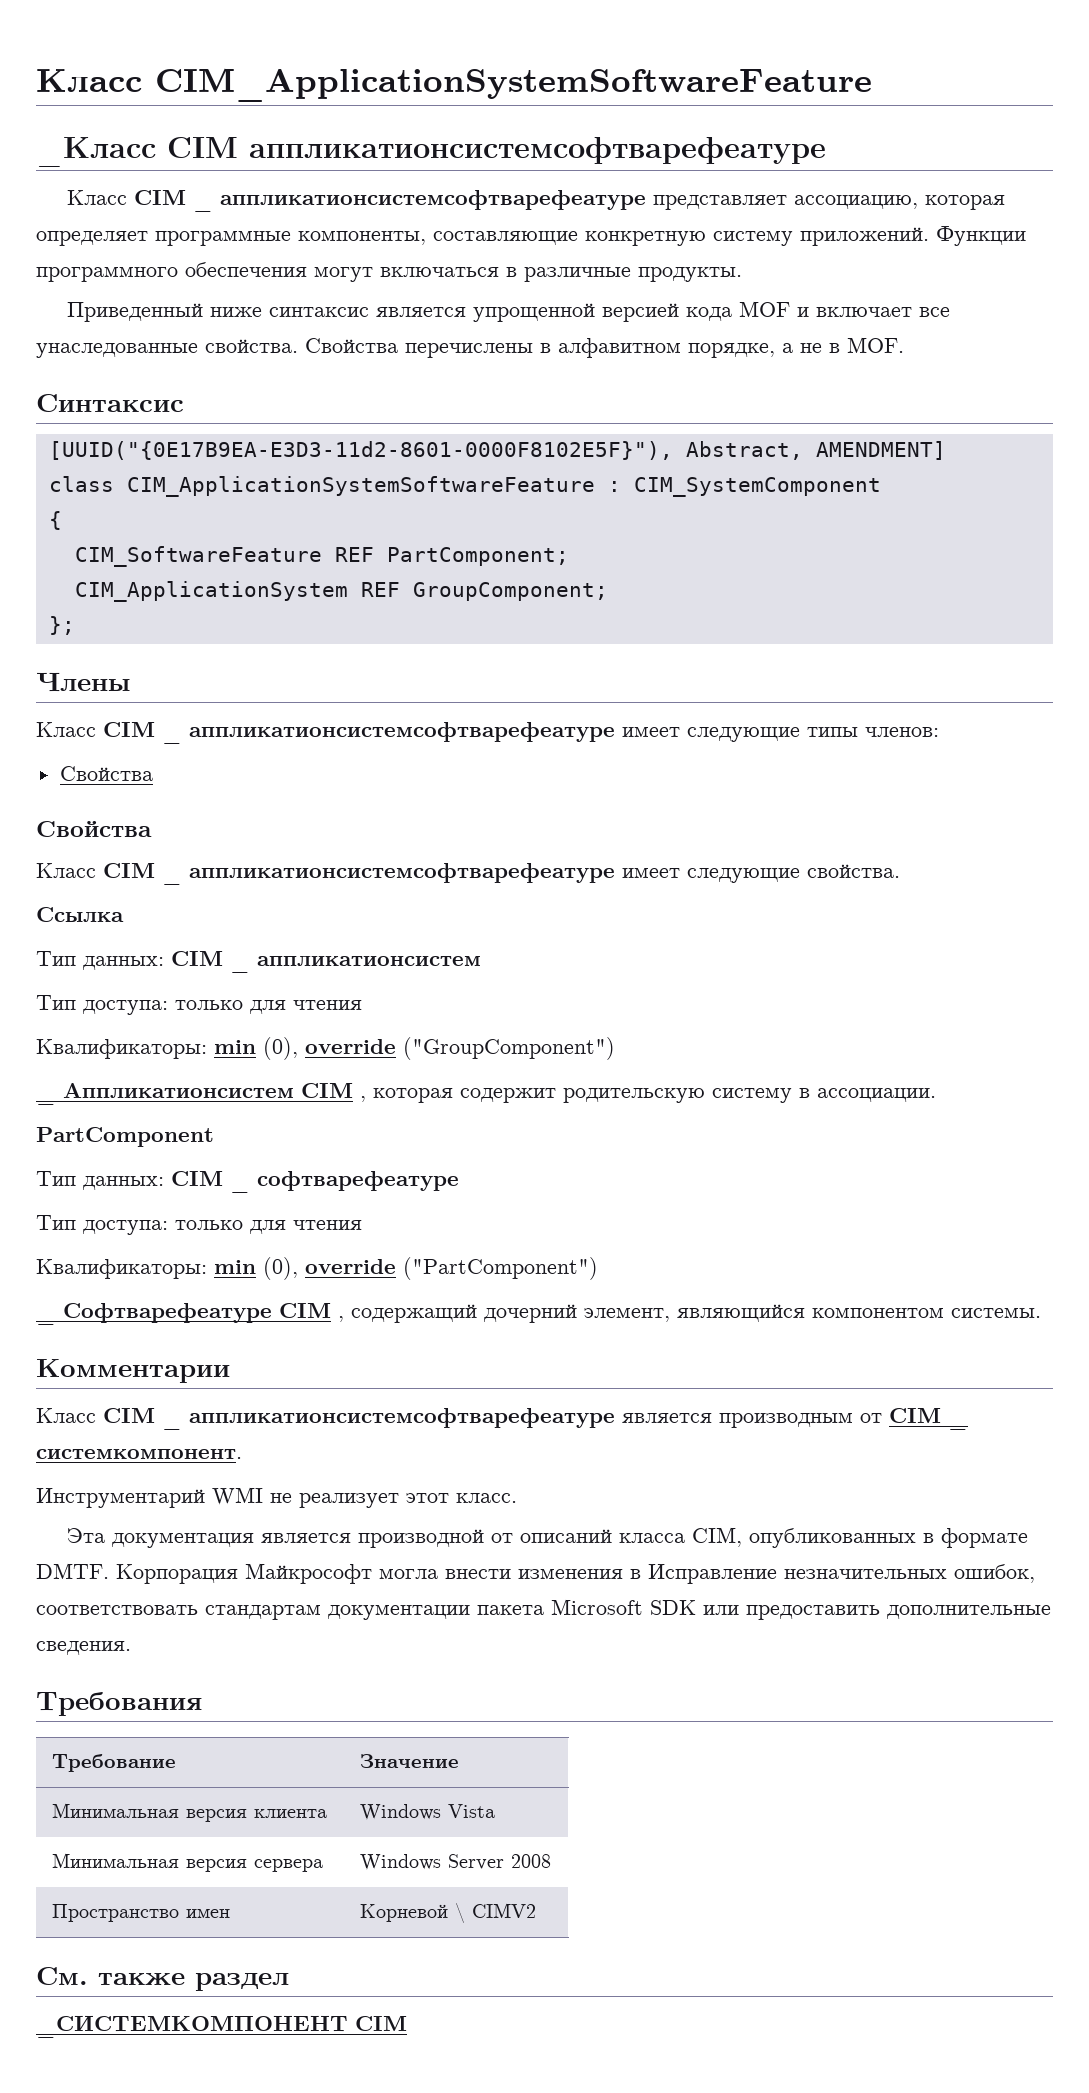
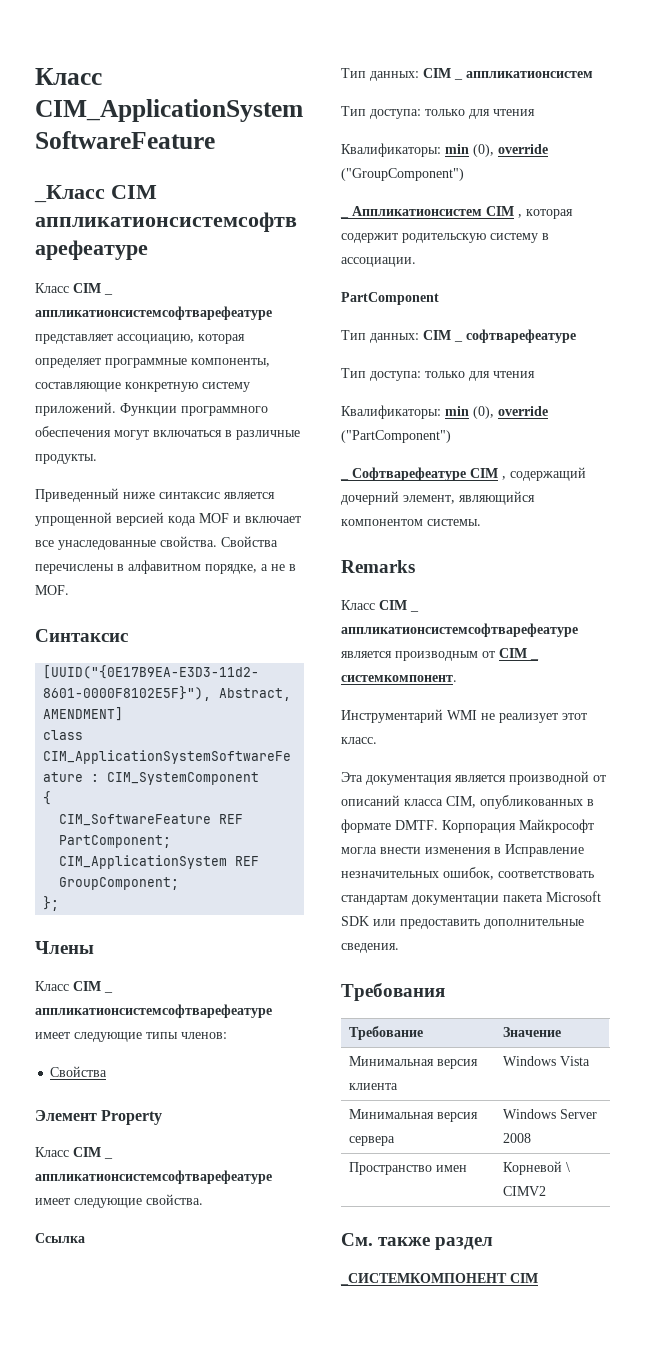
[36,821,152,837] Свойства -> [35,1110,163,1125] Элемент Property
[36,1359,230,1383] Комментарии -> [341,560,415,573] Remarks

